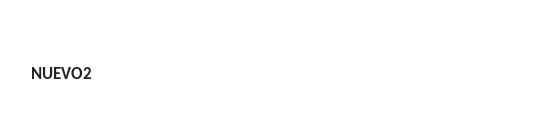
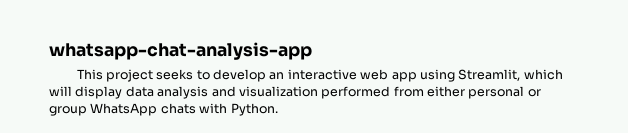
[31,67,92,79] NUEVO2 -> [49,42,312,60] [76,69,563,82] [49,86,541,99] [49,103,278,116] whatsapp-chat-analysis-app // This project seeks to develop an interactive web app using Streamlit, which will display data analysis and visualization performed from either personal or group WhatsApp chats with Python.

